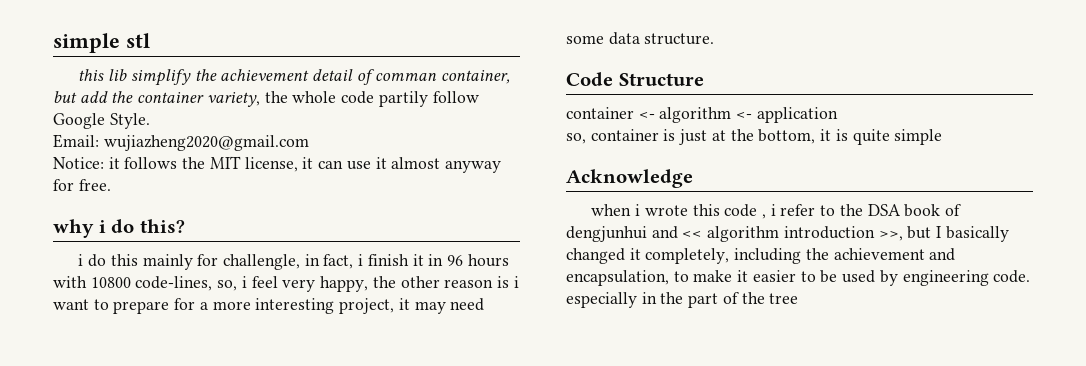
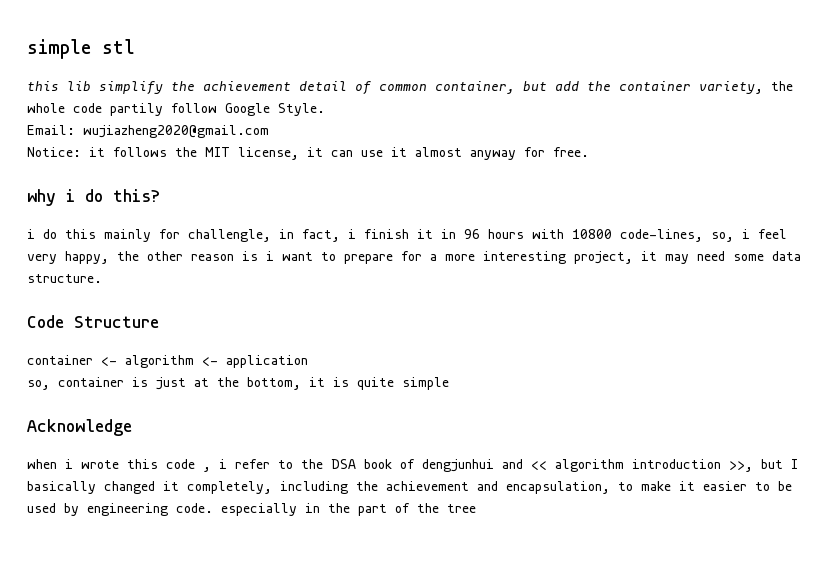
[375,73,438,81] comman -> [379,84,427,91] common

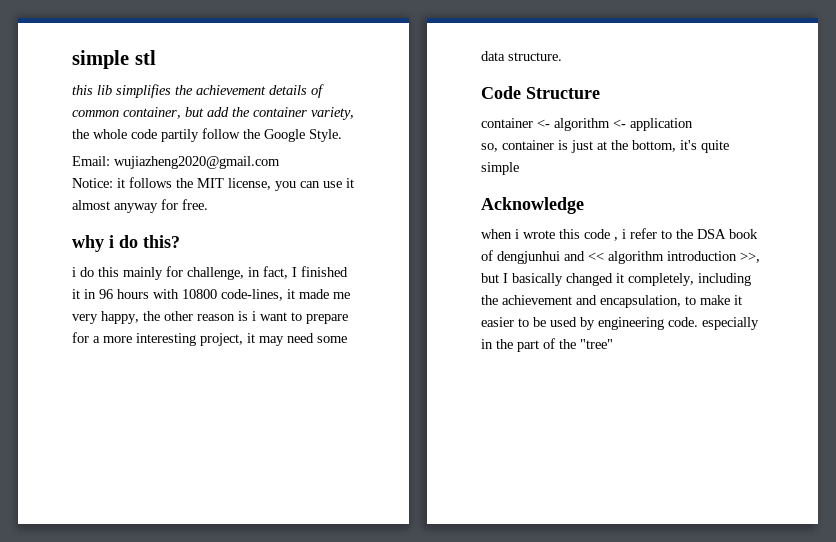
[99,81,347,95] simplify the achievement detail -> [116,84,307,98] simplifies the achievement details
(217, 108) none -> [243,129,260,139] the
[307,147,323,157] it -> [275,181,296,191] you
[188,229,271,242] challengle, -> [187,267,244,280] challenge,
[348,229,409,239] i finish -> [292,266,348,277] I finished
[711,229,787,242] so, i feel -> [287,289,350,299] it made me
[309,377,349,387] it is -> [680,140,697,150] it's
[447,504,476,513] tree -> [580,339,613,349] "tree"

